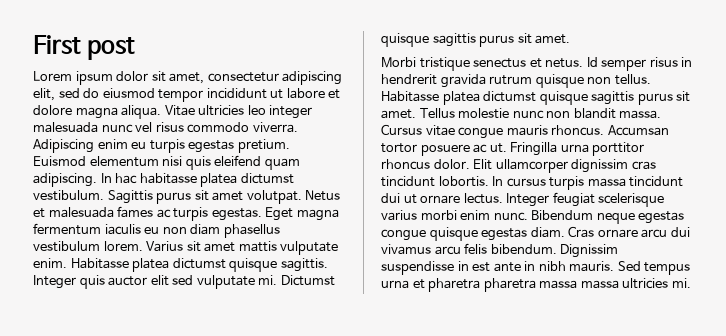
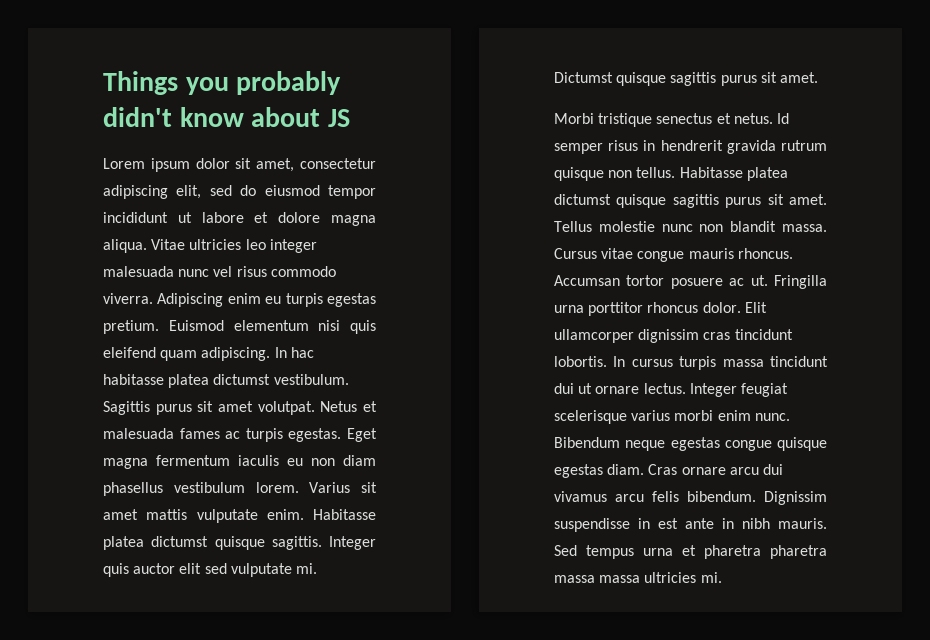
[33,35,136,60] First post -> [103,71,342,95] [103,107,350,127] Things you probably didn't know about JS

